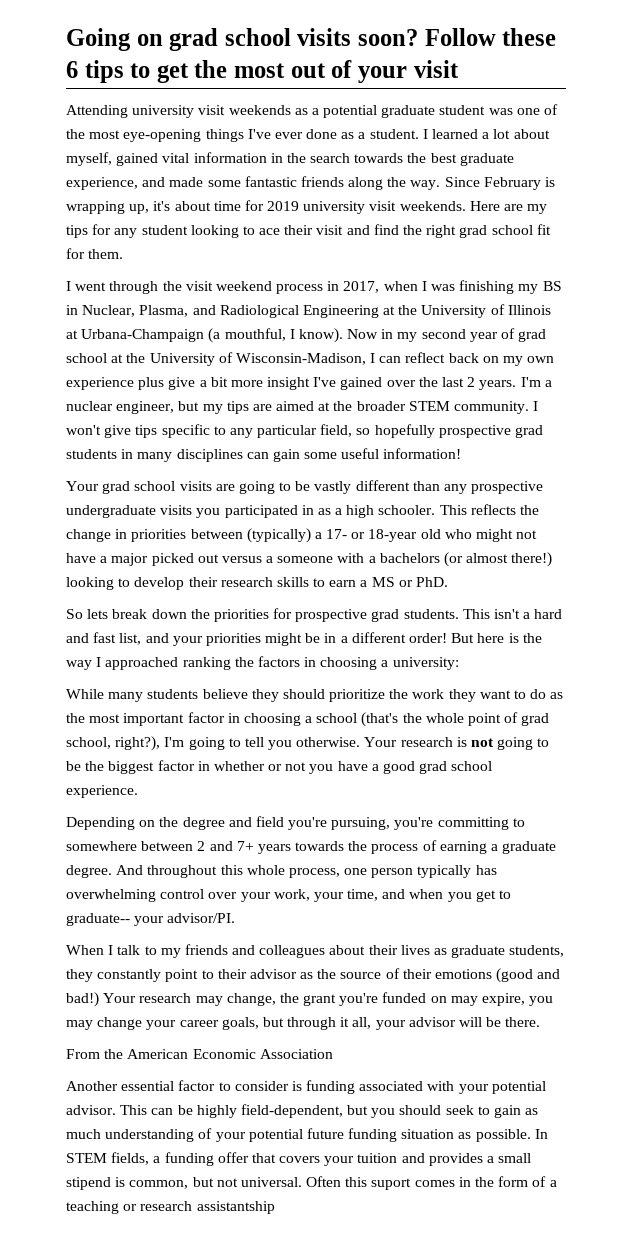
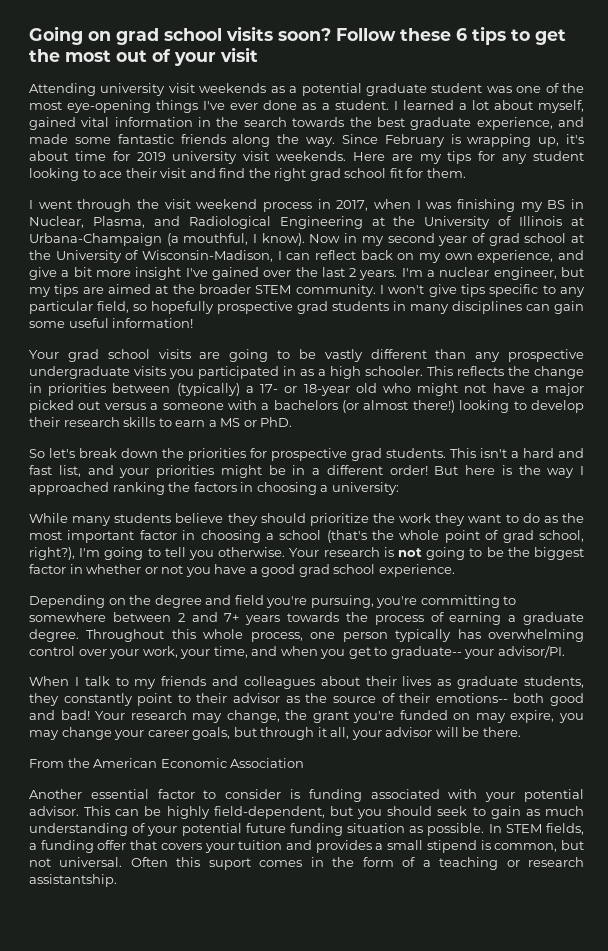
[66,377,165,390] experience plus -> [477,250,585,263] experience, and
[87,609,109,619] lets -> [49,448,75,458] let's
[116,865,218,878] And throughout -> [86,629,165,642] Throughout
[435,968,561,983] [66,992,99,1007] emotions (good and bad!) -> [435,693,585,706] [29,710,90,720] emotions-- both good and bad!
[196,1201,275,1214] assistantship -> [29,874,117,887] assistantship.

